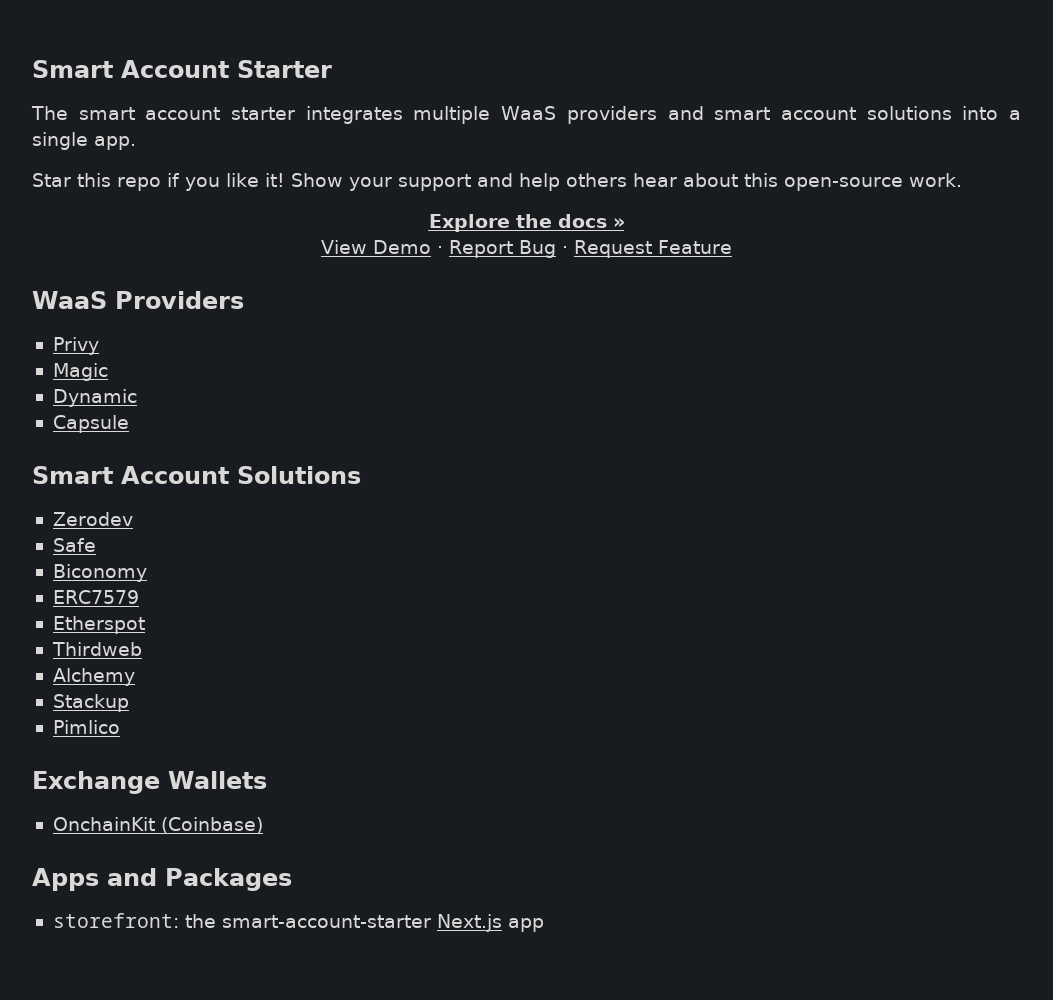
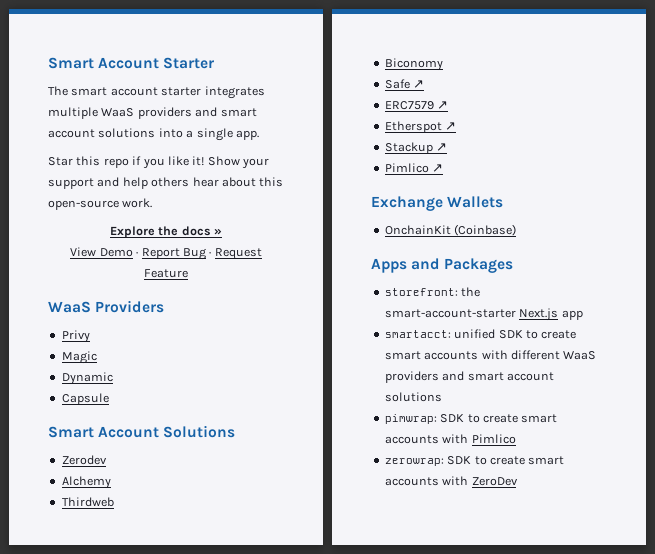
[52,538,96,552] Safe -> [61,476,111,489] [61,497,114,507] Alchemy // Thirdweb
(147, 573) none -> [384,79,425,89] // Safe ↗
(139, 597) none -> [437,101,449,109] ↗
[51,642,142,656] [52,668,135,686] // Thirdweb // Alchemy -> [445,122,457,130] ↗
[52,720,120,734] // Pimlico -> [436,143,448,151] [384,163,444,173] ↗ // Pimlico ↗
(544, 925) none -> [384,329,577,339] [384,350,597,360] [384,371,554,383] [384,392,442,402] [384,414,558,424] [384,434,516,444] [384,456,565,466] [384,476,518,486] // smartacct: unified SDK to create smart accounts with different WaaS providers and smart account solutions // pimwrap: SDK to create smart accounts with Pimlico // zerowrap: SDK to create smart accounts with ZeroDev

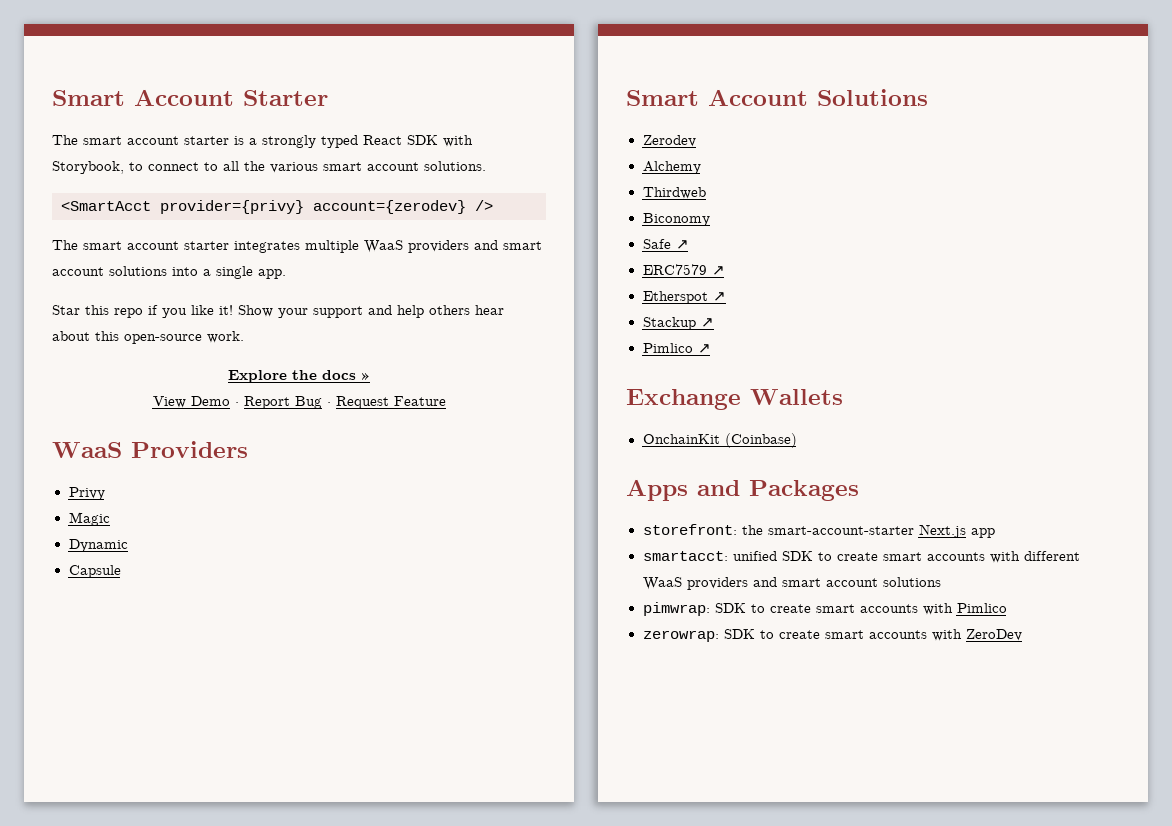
(215, 63) none -> [52,135,473,148] [52,161,486,174] [61,200,493,214] // The smart account starter is a strongly typed React SDK with Storybook, to connect to all the various smart account solutions. // <SmartAcct provider={privy} account={zerodev} />

